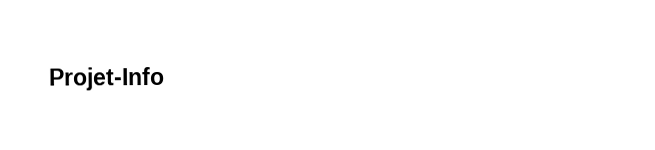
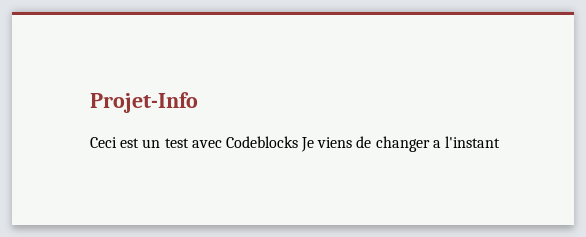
(165, 78) none -> [90,136,501,152] // Ceci est un test avec Codeblocks Je viens de changer a l'instant

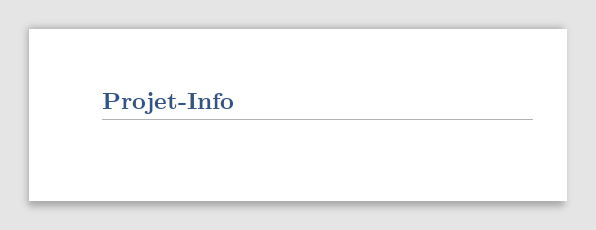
[90,136,501,152] // Ceci est un test avec Codeblocks Je viens de changer a l'instant -> (234, 103) none

